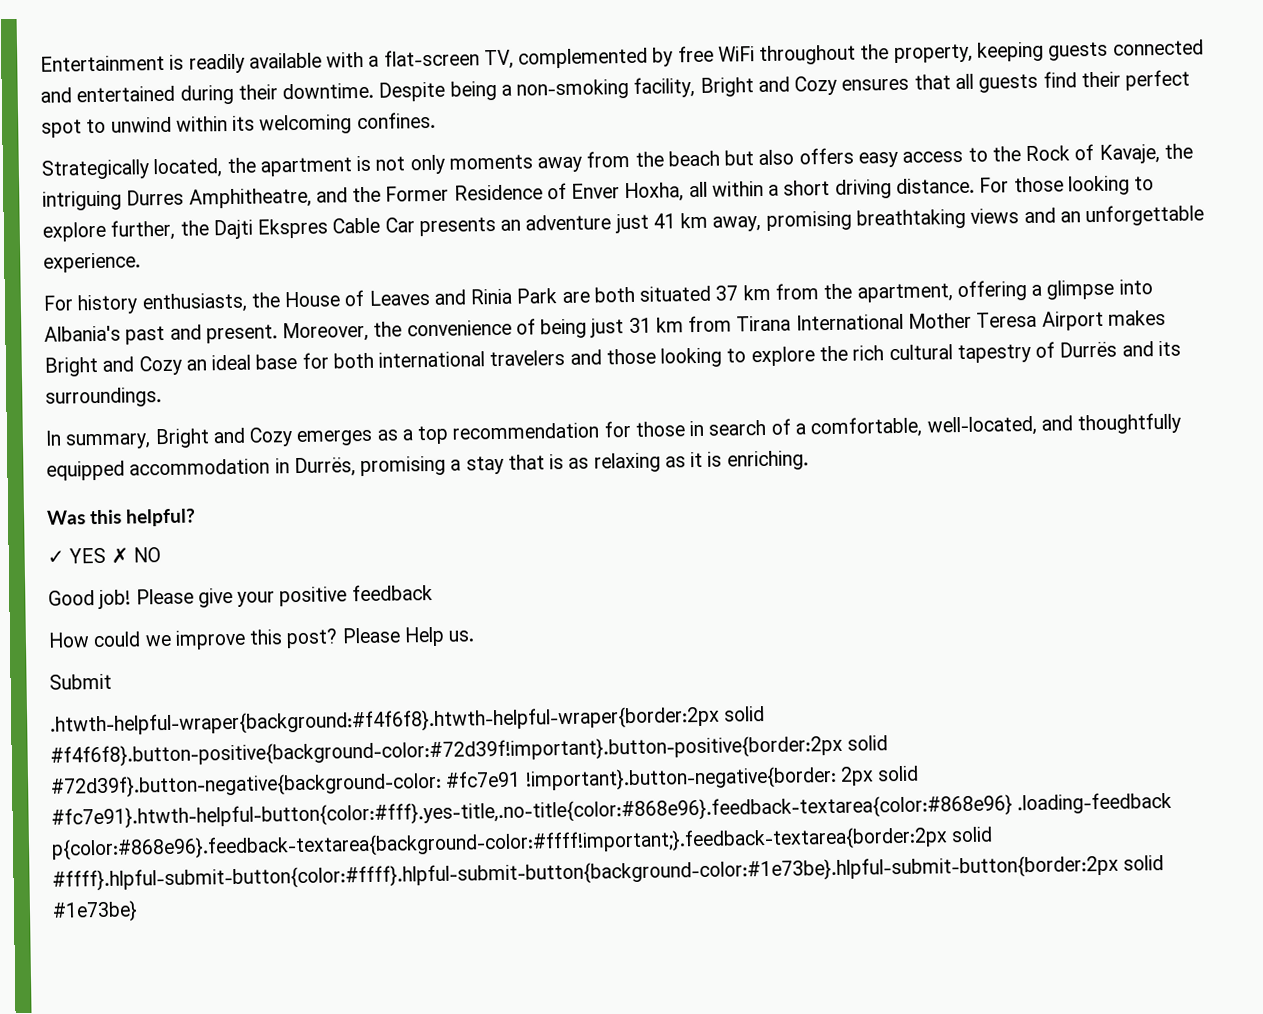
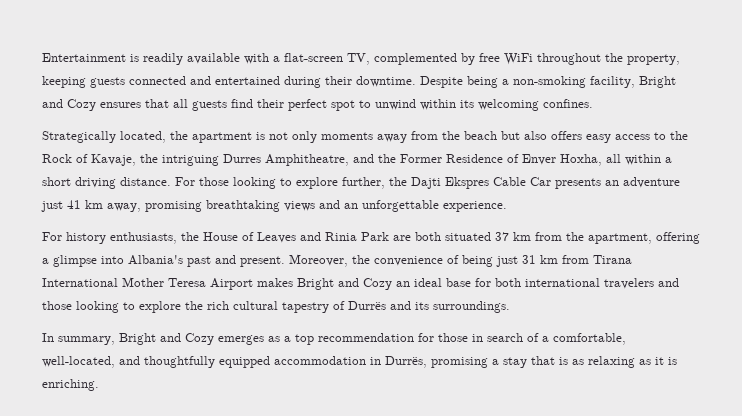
[46,508,197,527] [47,547,161,564] [48,584,433,610] [48,626,475,650] [49,673,112,690] [50,705,766,737] [50,734,889,768] [50,765,920,799] [51,791,1173,830] [51,826,994,861] [52,854,1165,892] [52,900,138,923] // Was this helpful? // ✓ YES ✗ NO // Good job! Please give your positive feedback // How could we improve this post? Please Help us. // Submit // .htwth-helpful-wraper{background:#f4f6f8}.htwth-helpful-wraper{border:2px solid #f4f6f8}.button-positive{background-color:#72d39f!important}.button-positive{border:2px solid #72d39f}.button-negative{background-color: #fc7e91 !important}.button-negative{border: 2px solid #fc7e91}.htwth-helpful-button{color:#fff}.yes-title,.no-title{color:#868e96}.feedback-textarea{color:#868e96} .loading-feedback p{color:#868e96}.feedback-textarea{background-color:#ffff!important;}.feedback-textarea{border:2px solid #ffff}.hlpful-submit-button{color:#ffff}.hlpful-submit-button{background-color:#1e73be}.hlpful-submit-button{border:2px solid #1e73be} -> (99, 385) none

